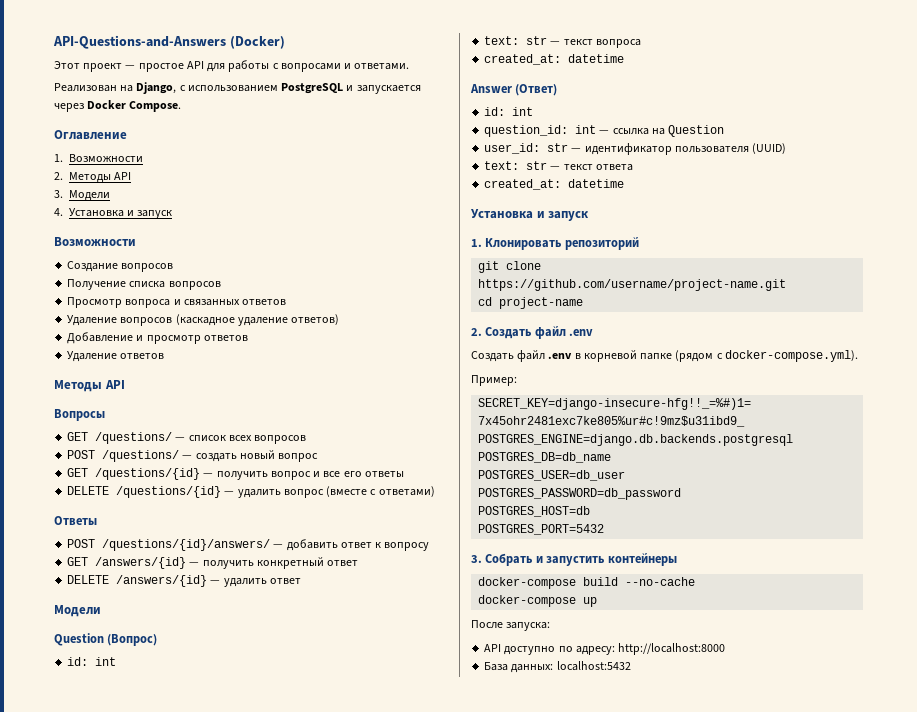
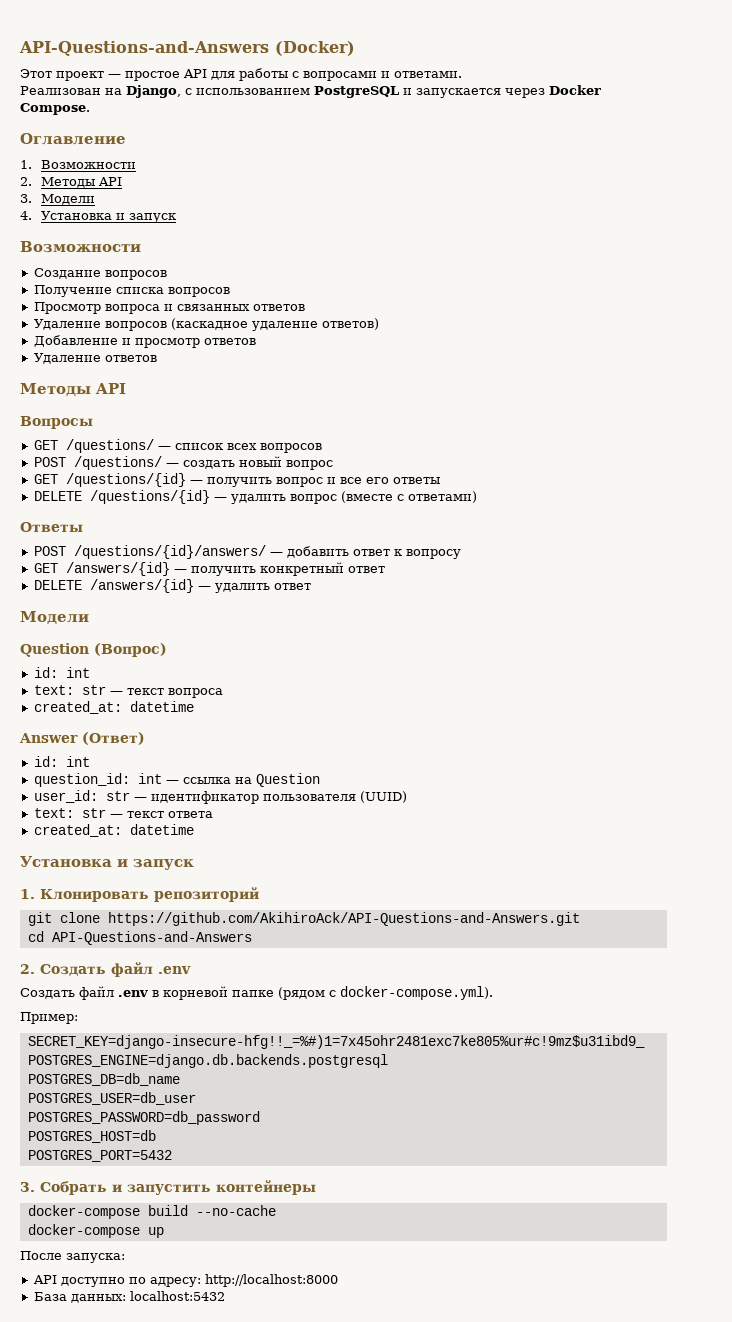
[478,279,787,291] https://github.com/username/project-name.git -> [107,912,580,926] https://github.com/AkihiroAck/API-Questions-and-Answers.git
[499,297,584,309] project-name -> [51,931,252,945] API-Questions-and-Answers

